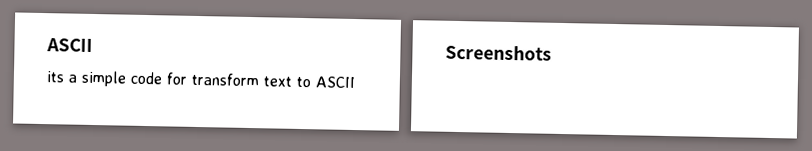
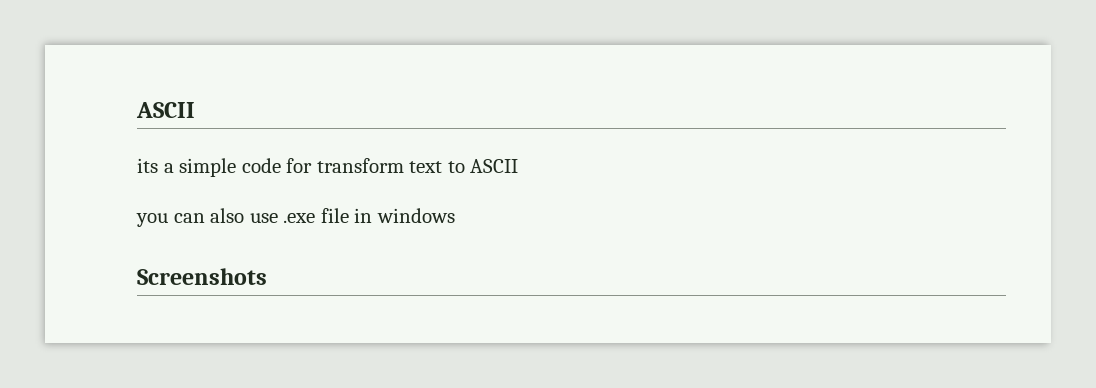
(355, 82) none -> [136,208,455,227] // you can also use .exe file in windows

